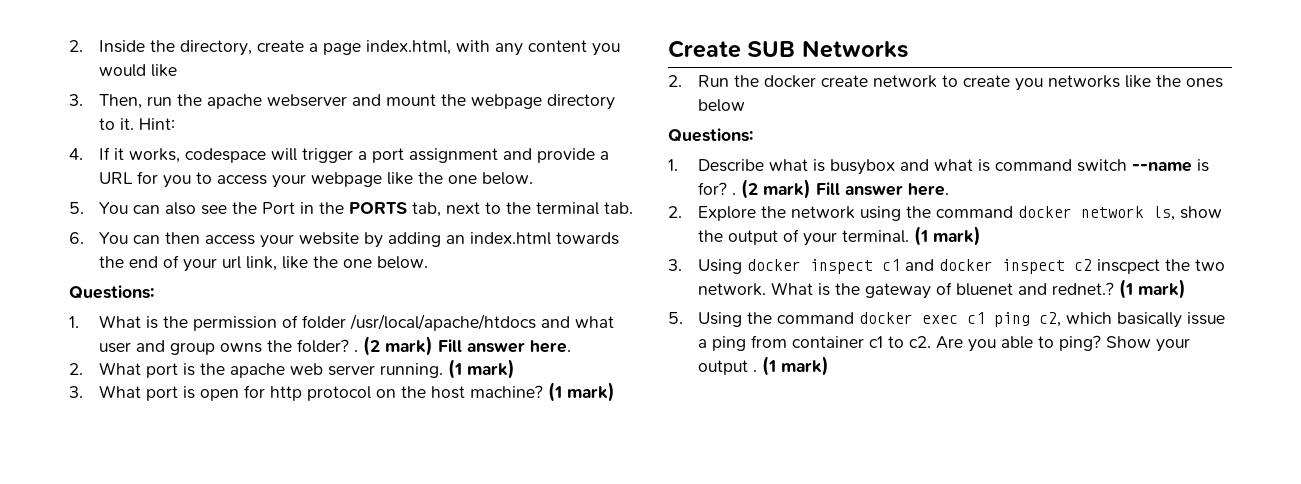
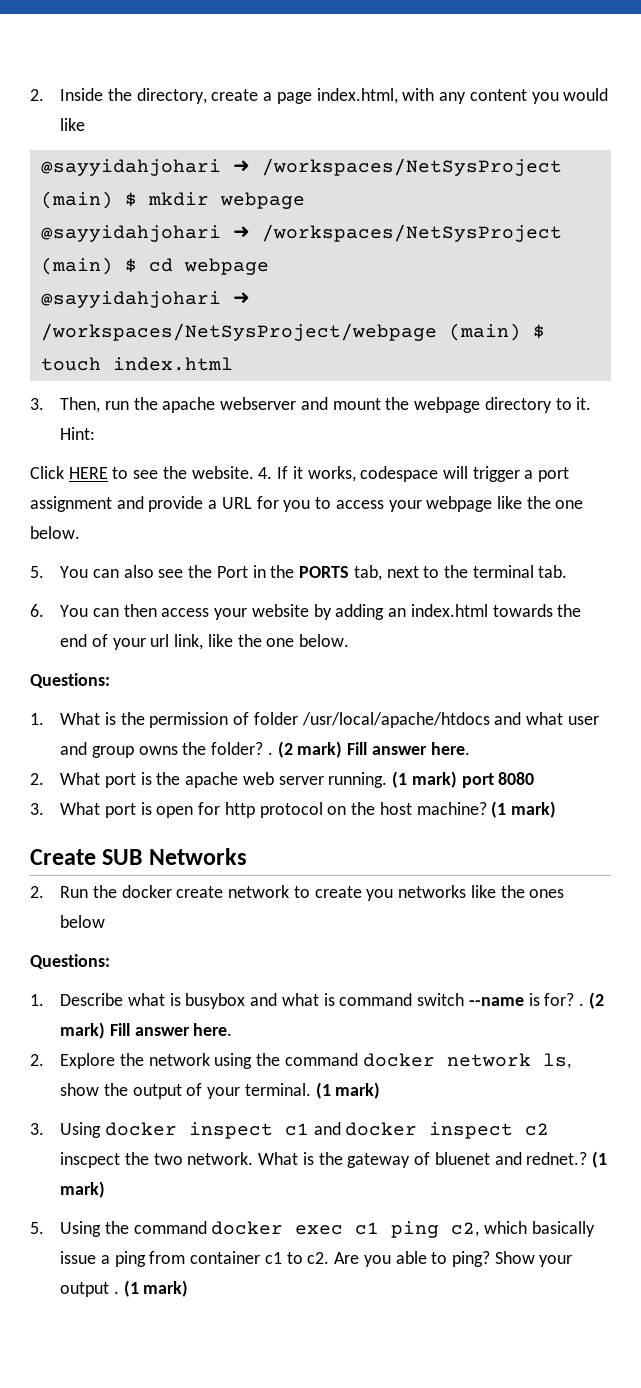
(177, 70) none -> [40,158,562,176] [40,191,305,209] [40,224,562,242] [40,257,269,275] [40,291,250,308] [40,323,545,341] [40,357,233,371] // @sayyidahjohari ➜ /workspaces/NetSysProject (main) $ mkdir webpage // @sayyidahjohari ➜ /workspaces/NetSysProject (main) $ cd webpage // @sayyidahjohari ➜ /workspaces/NetSysProject/webpage (main) $ touch index.html
(175, 124) none -> [30,466,254,479] Click HERE to see the website.
(515, 369) none -> [461,772,535,788] port 8080

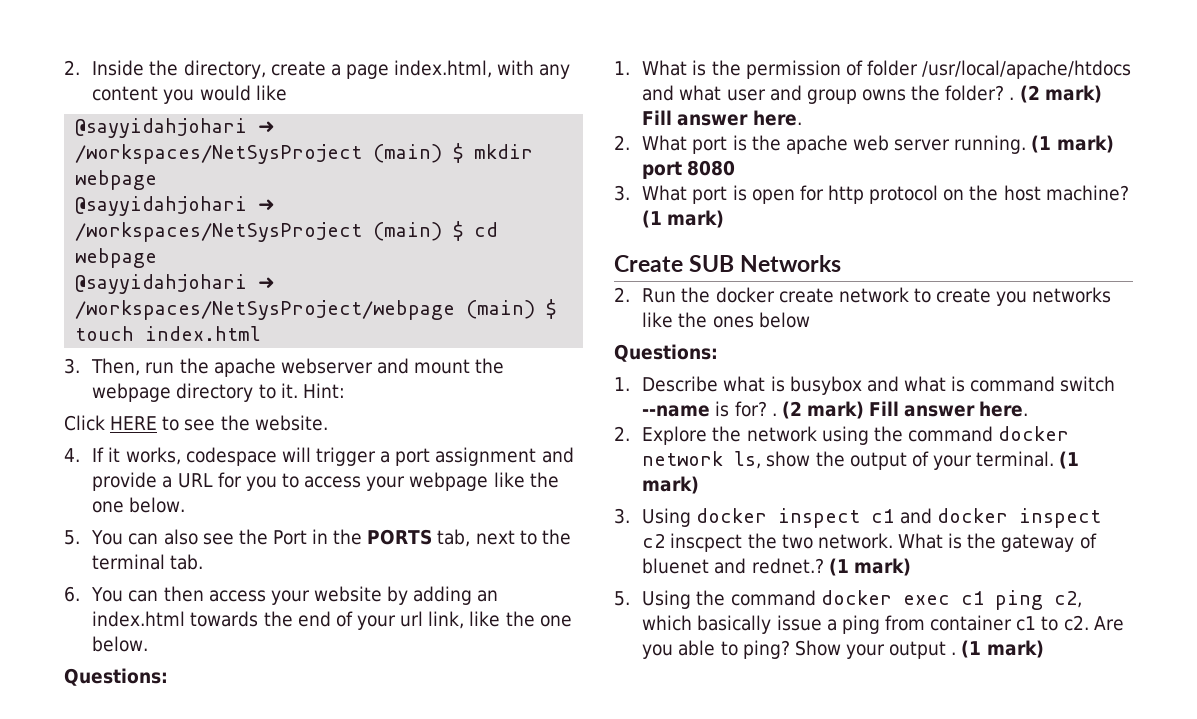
(254, 472) none -> (328, 423) //

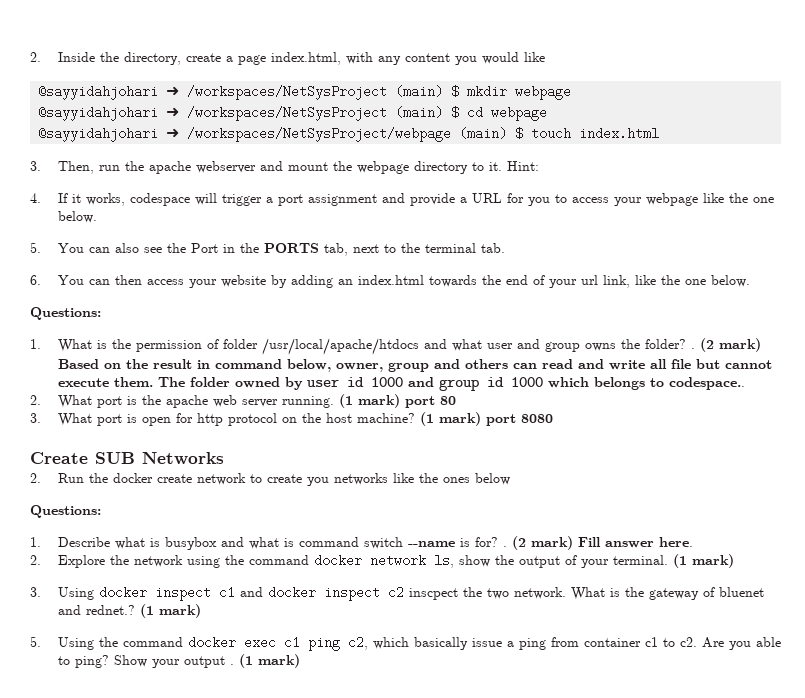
[64,415,328,431] // Click HERE to see the website. -> (539, 166) none
[642,110,802,126] Fill answer here. -> [57,359,772,372] [57,377,745,391] Based on the result in command below, owner, group and others can read and write all file but cannot execute them. The folder owned by user id 1000 and group id 1000 which belongs to codespace..
[687,160,736,176] 8080 -> [439,396,456,405] 80
(725, 219) none -> [485,414,553,426] port 8080

